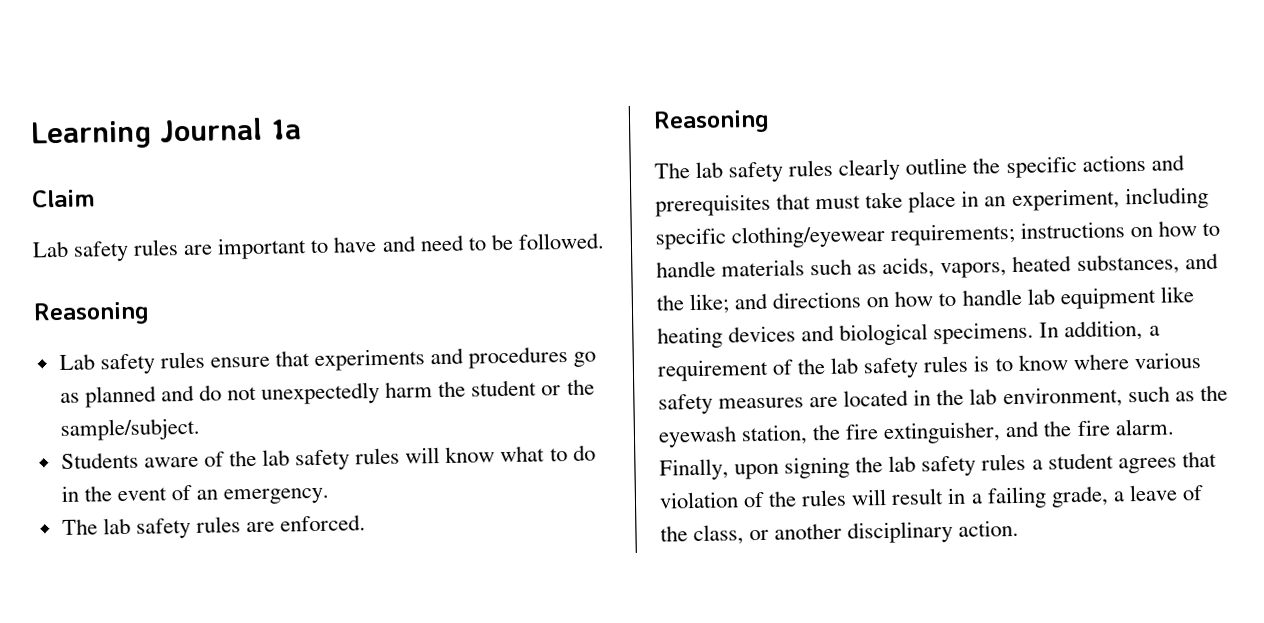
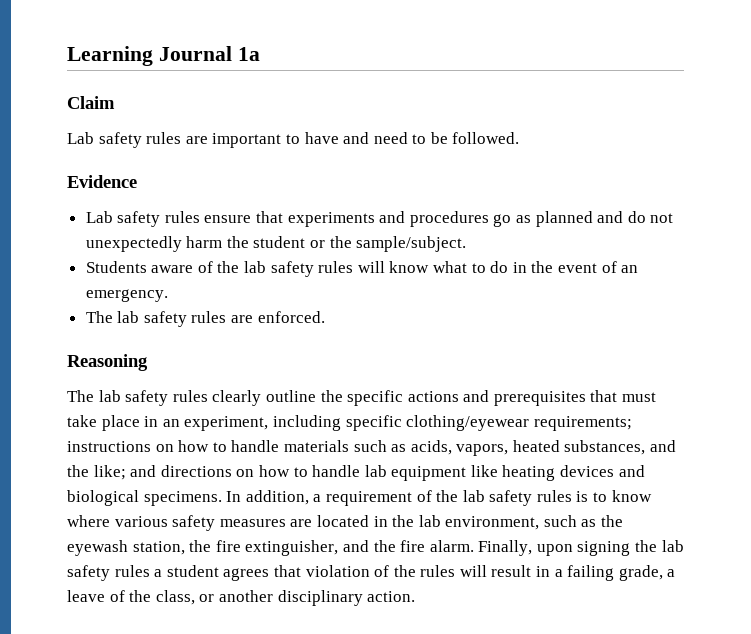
[33,301,150,326] Reasoning -> [67,175,137,188] Evidence

